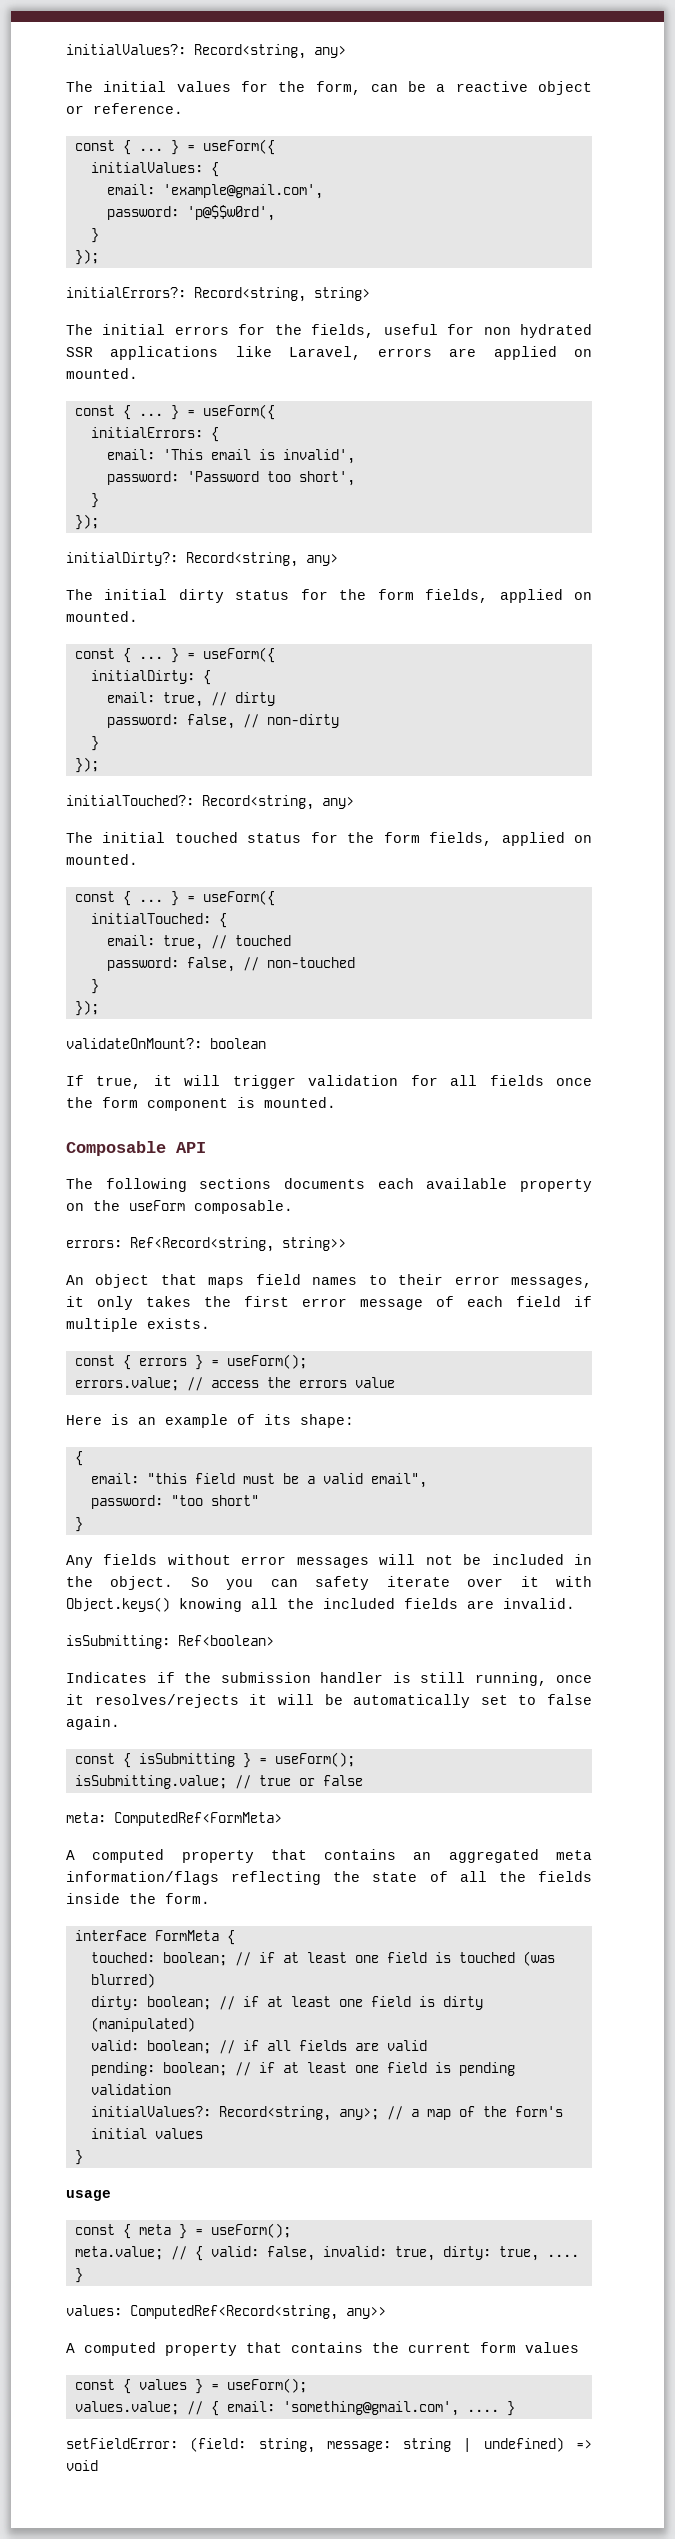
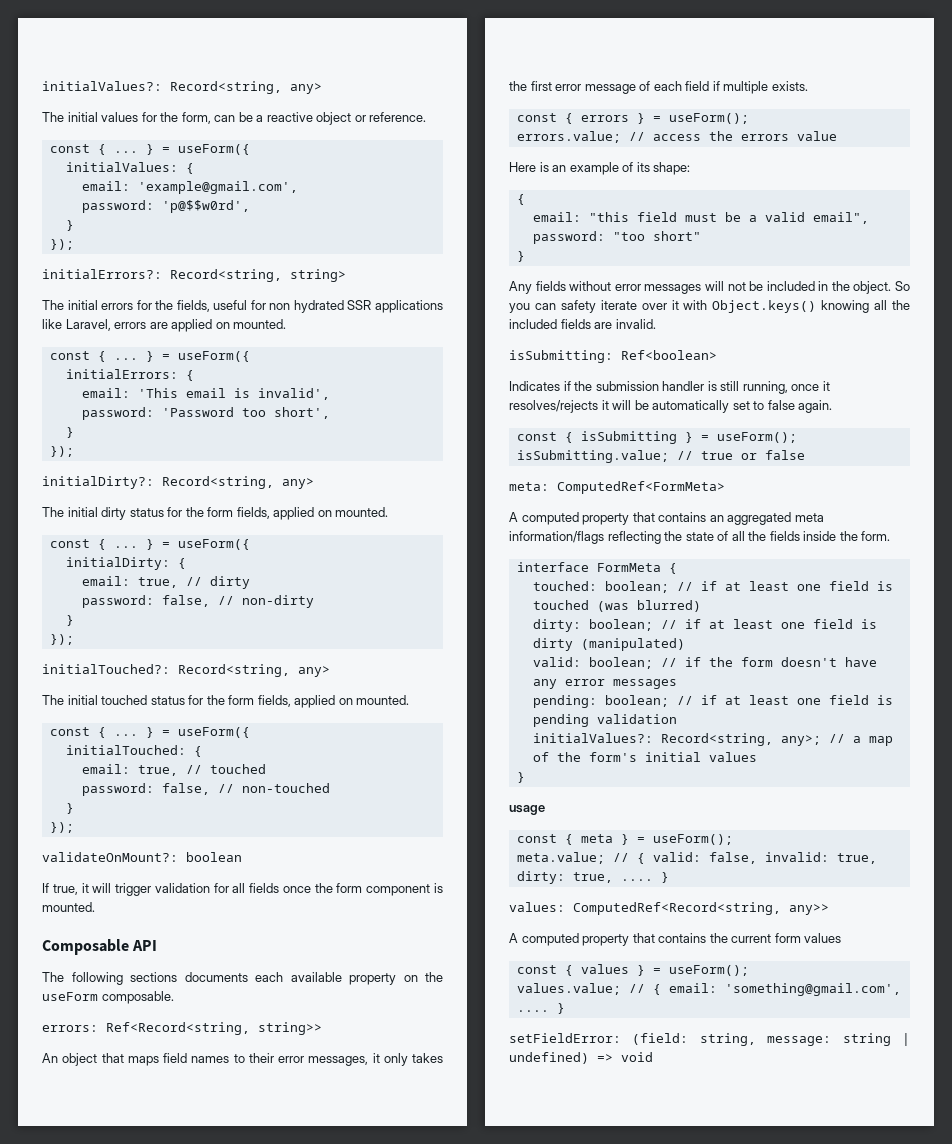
[266,2040,427,2051] all fields are valid -> [708,657,877,667] [532,679,677,689] the form doesn't have any error messages

